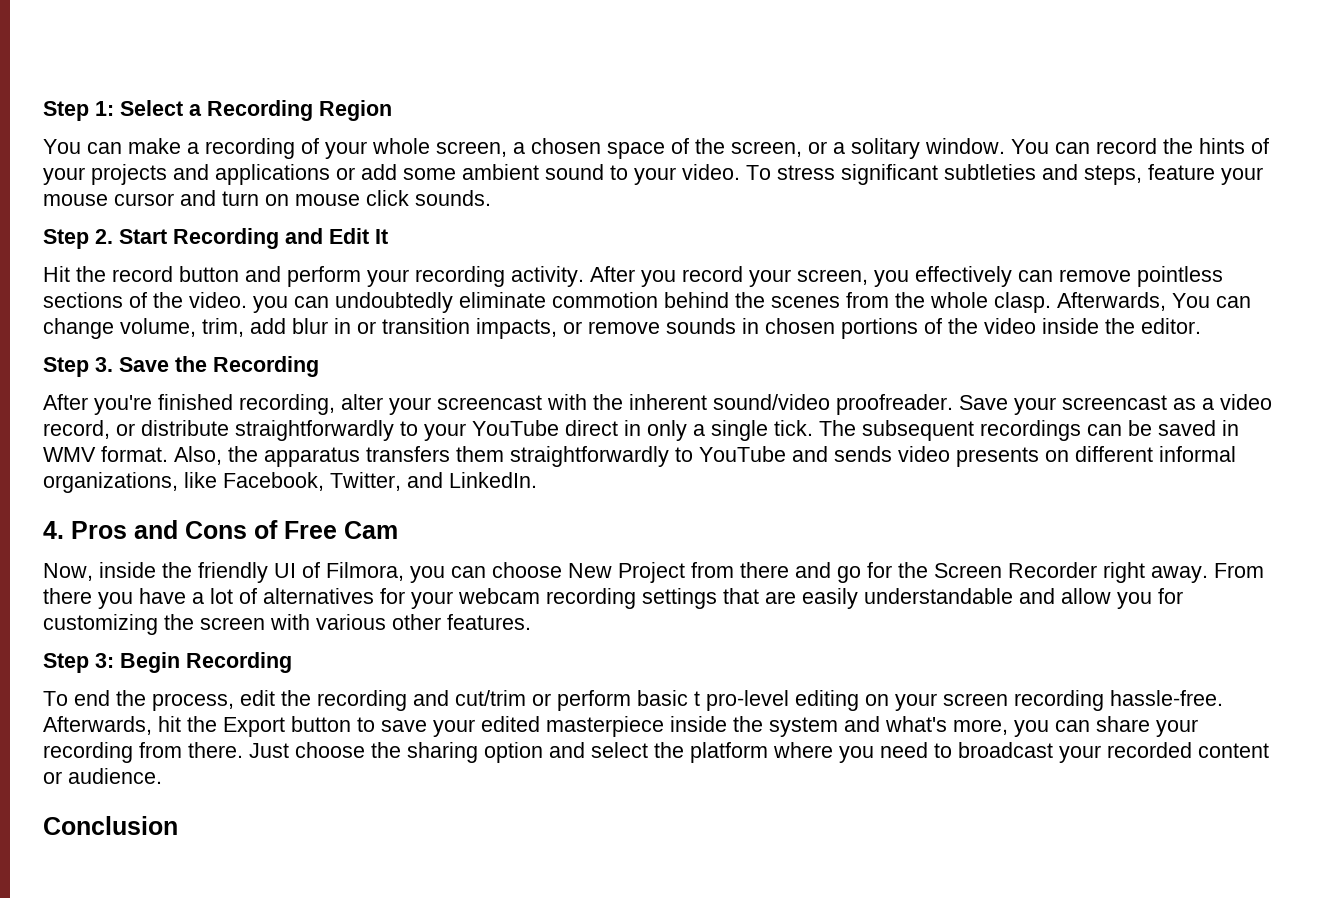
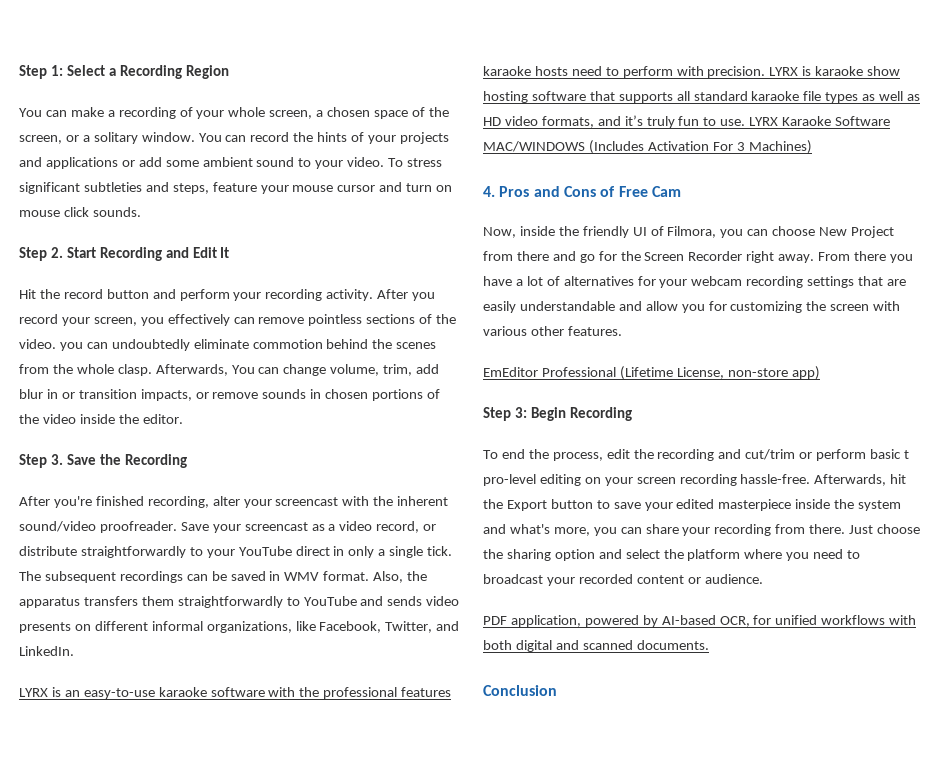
(537, 480) none -> [19,687,452,699] [483,66,901,78] [483,91,921,103] [483,115,891,128] [483,140,812,154] // LYRX is an easy-to-use karaoke software with the professional features karaoke hosts need to perform with precision. LYRX is karaoke show hosting software that supports all standard karaoke file types as well as HD video formats, and it’s truly fun to use. LYRX Karaoke Software MAC/WINDOWS (Includes Activation For 3 Machines)
(531, 622) none -> [483,366,820,380] // EmEditor Professional (Lifetime License, non-store app)
(162, 776) none -> [483,615,917,627] [483,640,709,652] // PDF application, powered by AI-based OCR, for unified workflows with both digital and scanned documents.

